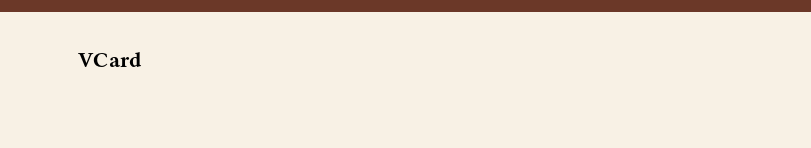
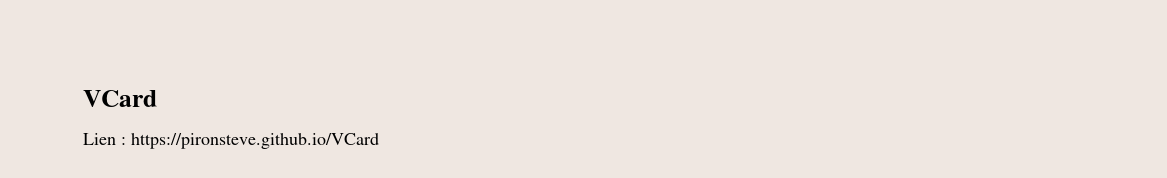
(142, 59) none -> [83,133,379,149] // Lien : https://pironsteve.github.io/VCard

